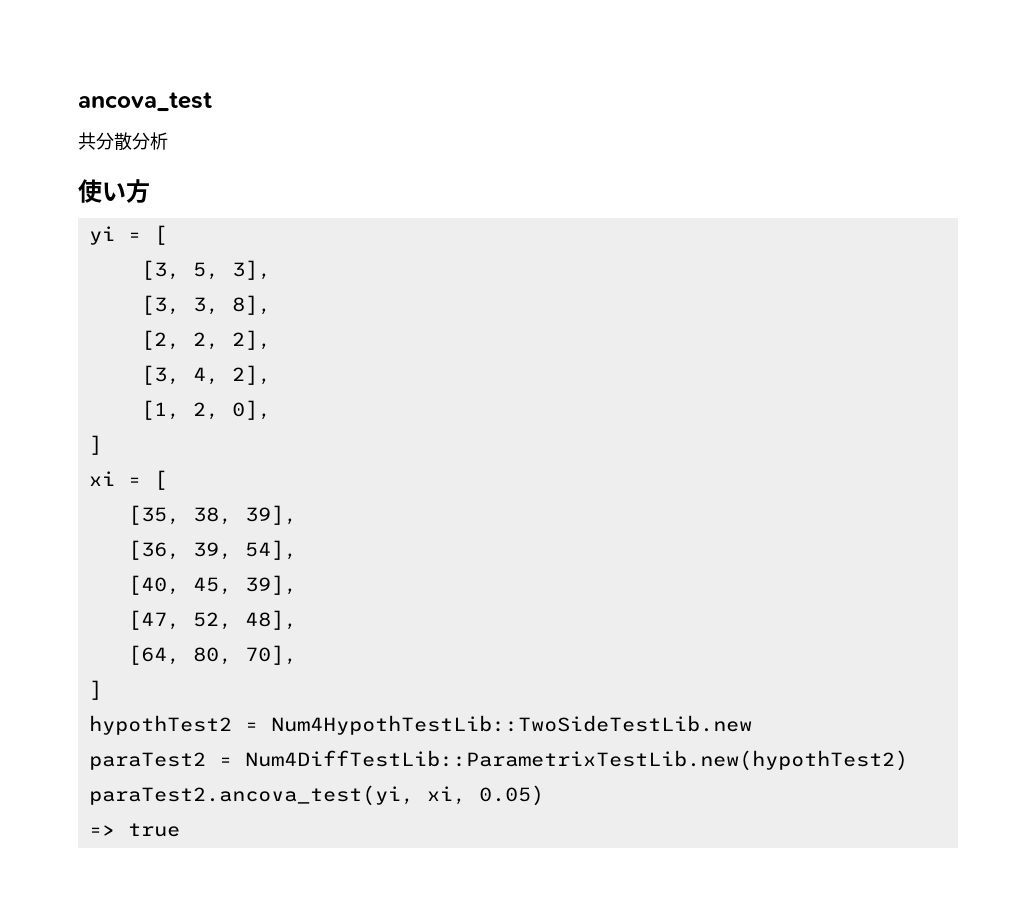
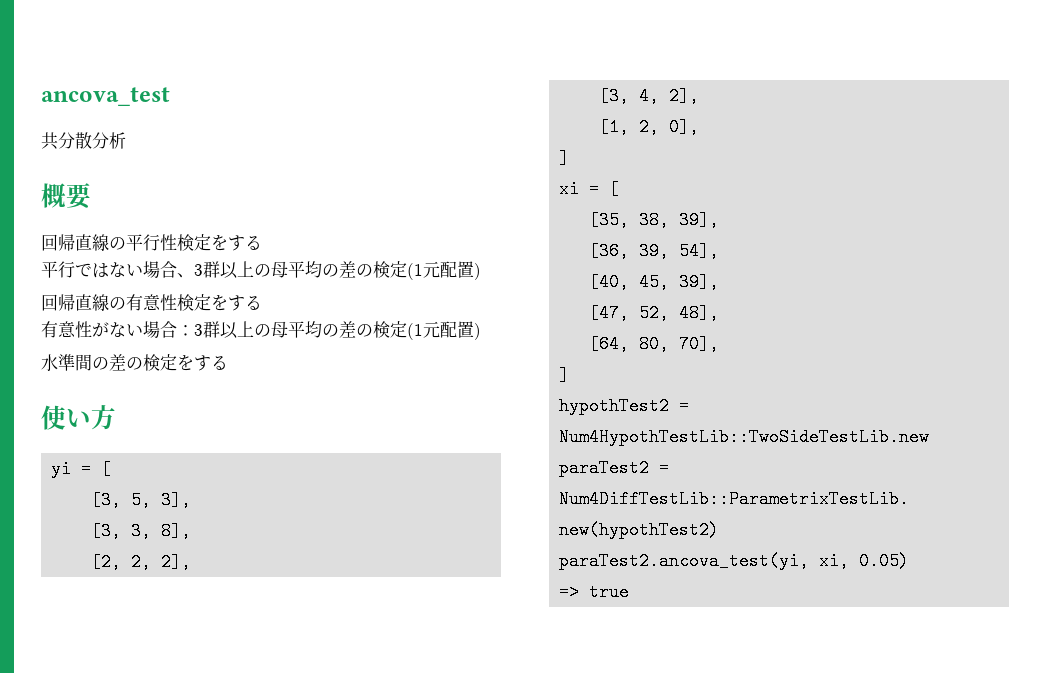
(168, 141) none -> [41,183,92,209] [41,234,262,251] [41,261,481,280] [41,294,262,311] [41,321,481,340] [41,354,228,371] // 概要 // 回帰直線の平行性検定をする // 平行ではない場合、3群以上の母平均の差の検定(1元配置) // 回帰直線の有意性検定をする // 有意性がない場合：3群以上の母平均の差の検定(1元配置) // 水準間の差の検定をする

